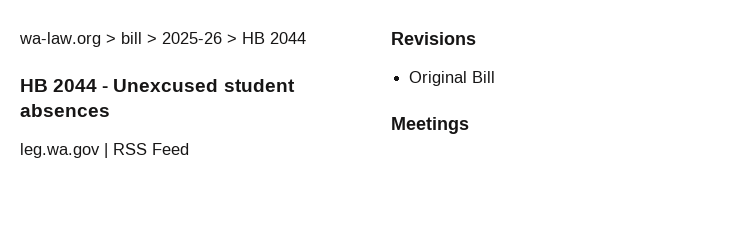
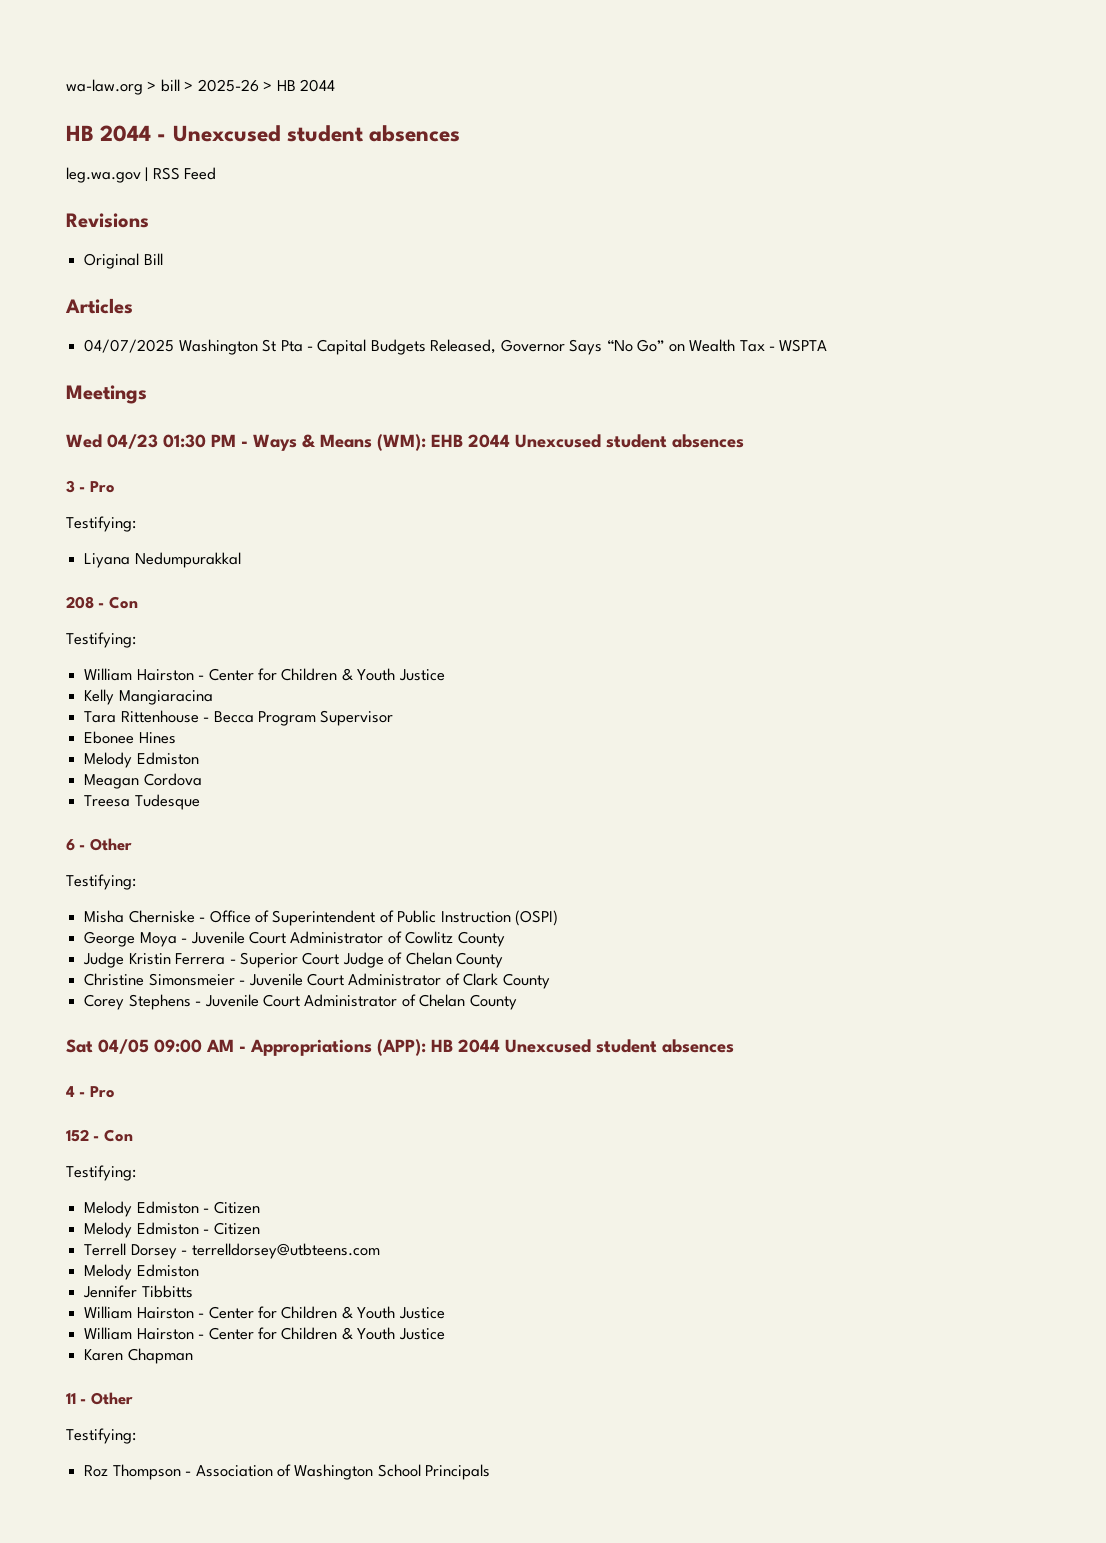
[391,117,469,134] Meetings -> [65,298,133,314] [84,339,828,355] [66,385,147,404] [66,434,744,451] [66,480,115,493] [66,516,136,532] [84,552,241,568] [66,596,138,609] [66,632,136,648] [84,668,445,681] [84,689,213,705] [84,710,394,726] [84,731,176,744] [84,752,199,768] [84,773,202,789] [84,794,200,810] [66,838,132,851] [66,874,136,890] [84,910,559,926] [84,931,505,947] [83,952,504,968] [84,973,550,989] [84,994,517,1010] [66,1039,734,1056] [66,1086,115,1098] [66,1129,133,1142] [66,1165,136,1181] [84,1201,260,1217] [84,1222,260,1238] [84,1243,380,1259] [84,1264,199,1280] [83,1285,193,1298] [84,1306,445,1319] [84,1327,445,1340] [84,1348,193,1364] [66,1392,133,1405] [66,1428,136,1444] [84,1464,491,1480] Articles // 04/07/2025 Washington St Pta - Capital Budgets Released, Governor Says “No Go” on Wealth Tax - WSPTA // Meetings // Wed 04/23 01:30 PM - Ways & Means (WM): EHB 2044 Unexcused student absences // 3 - Pro // Testifying: // Liyana Nedumpurakkal // 208 - Con // Testifying: // William Hairston - Center for Children & Youth Justice // Kelly Mangiaracina // Tara Rittenhouse - Becca Program Supervisor // Ebonee Hines // Melody Edmiston // Meagan Cordova // Treesa Tudesque // 6 - Other // Testifying: // Misha Cherniske - Office of Superintendent of Public Instruction (OSPI) // George Moya - Juvenile Court Administrator of Cowlitz County // Judge Kristin Ferrera - Superior Court Judge of Chelan County // Christine Simonsmeier - Juvenile Court Administrator of Clark County // Corey Stephens - Juvenile Court Administrator of Chelan County // Sat 04/05 09:00 AM - Appropriations (APP): HB 2044 Unexcused student absences // 4 - Pro // 152 - Con // Testifying: // Melody Edmiston - Citizen // Melody Edmiston - Citizen // Terrell Dorsey - terrelldorsey@utbteens.com // Melody Edmiston // Jennifer Tibbitts // William Hairston - Center for Children & Youth Justice // William Hairston - Center for Children & Youth Justice // Karen Chapman // 11 - Other // Testifying: // Roz Thompson - Association of Washington School Principals

